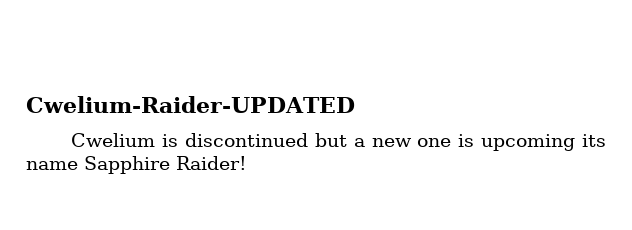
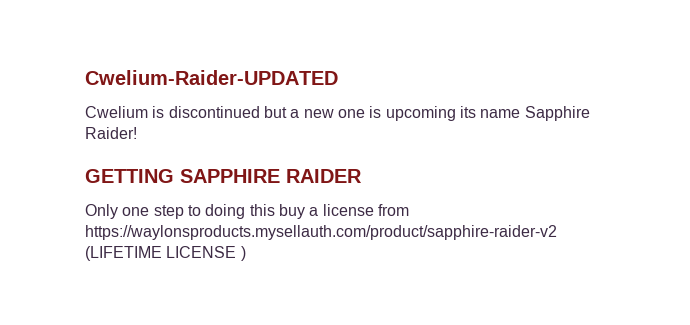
(247, 163) none -> [85,169,362,183] [85,204,409,219] [85,225,557,240] [85,246,246,261] // GETTING SAPPHIRE RAIDER // Only one step to doing this buy a license from https://waylonsproducts.mysellauth.com/product/sapphire-raider-v2 (LIFETIME LICENSE )

